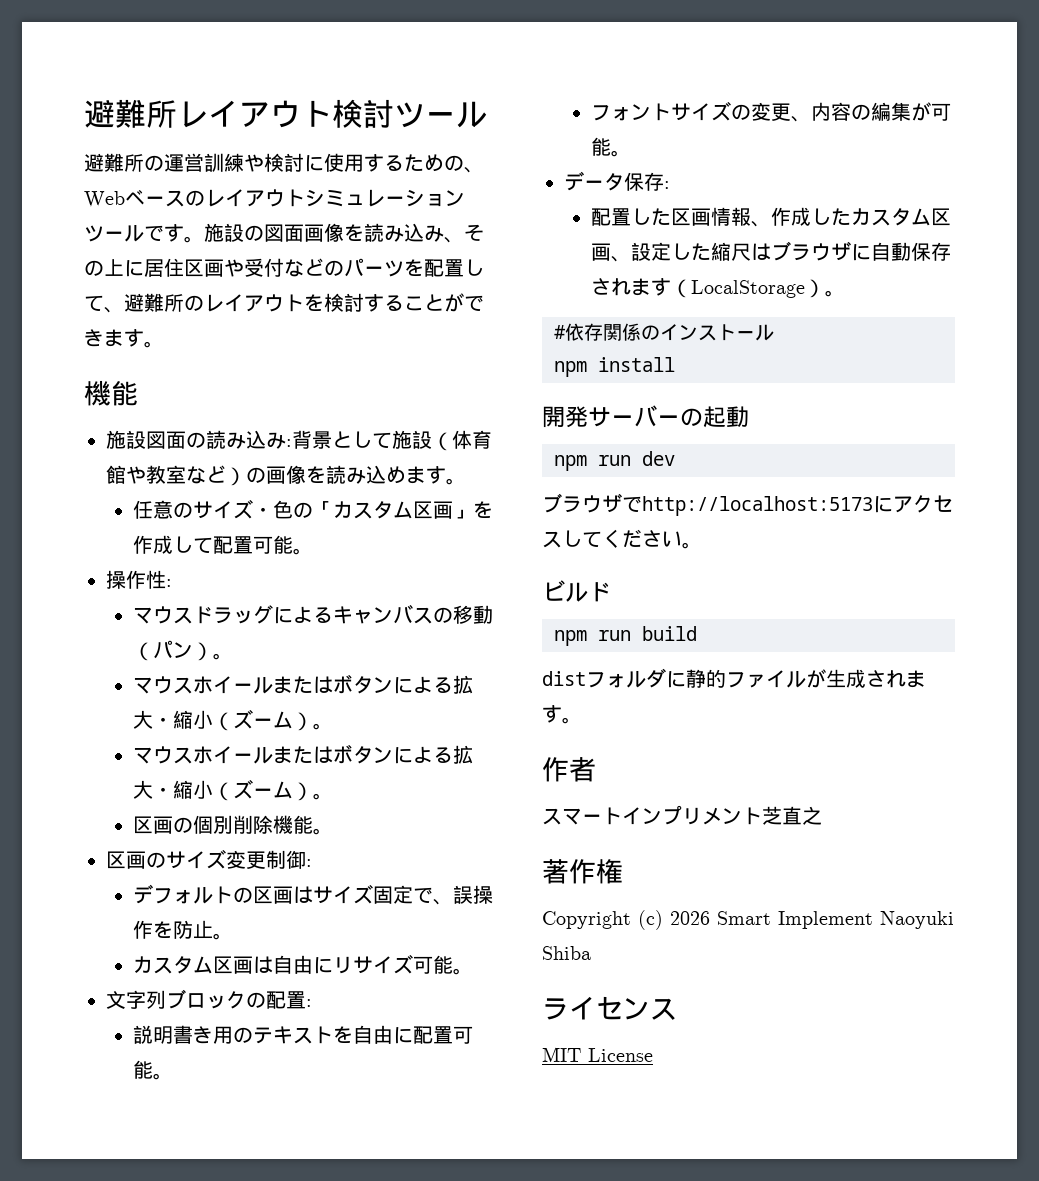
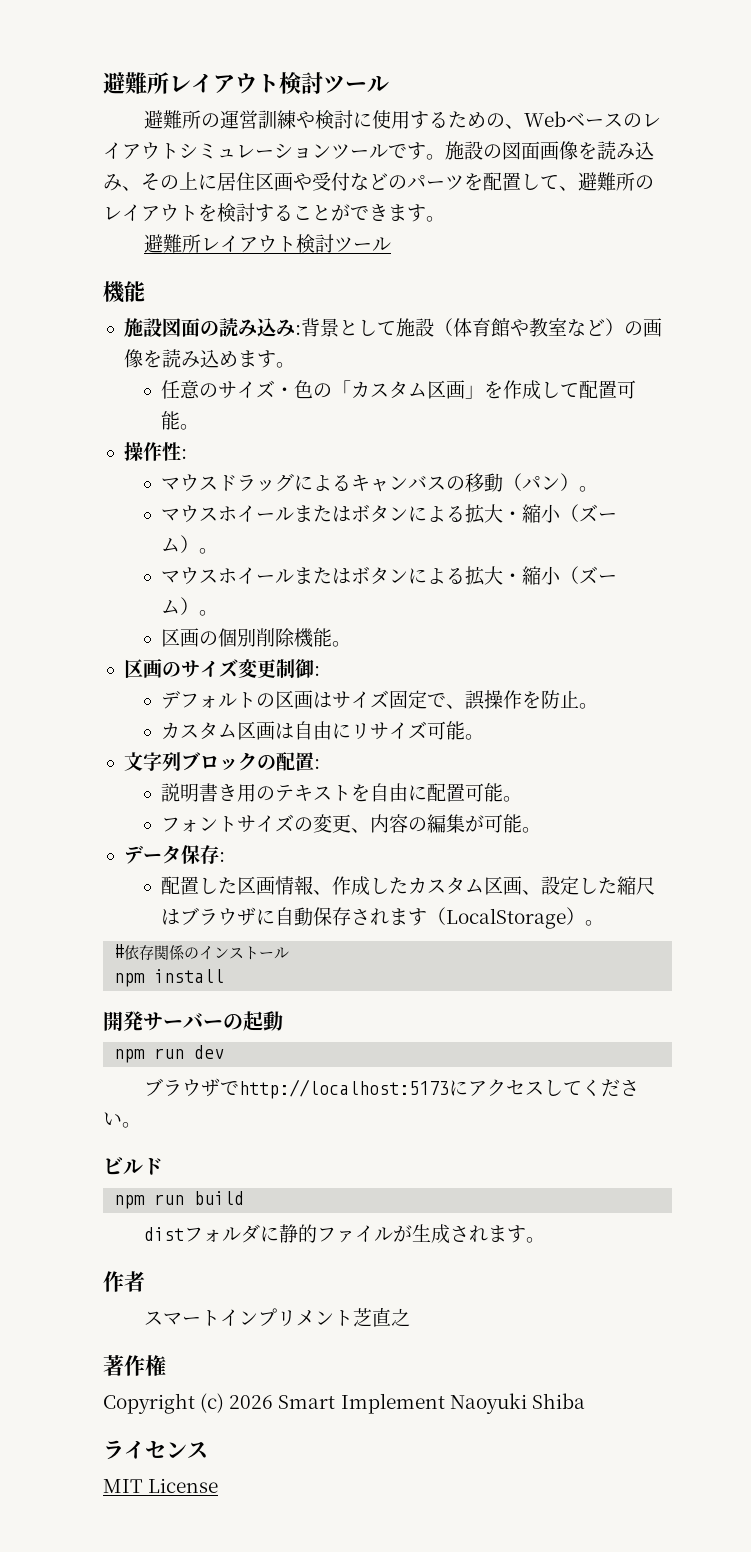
(164, 344) none -> [143,234,391,253] // 避難所レイアウト検討ツール

